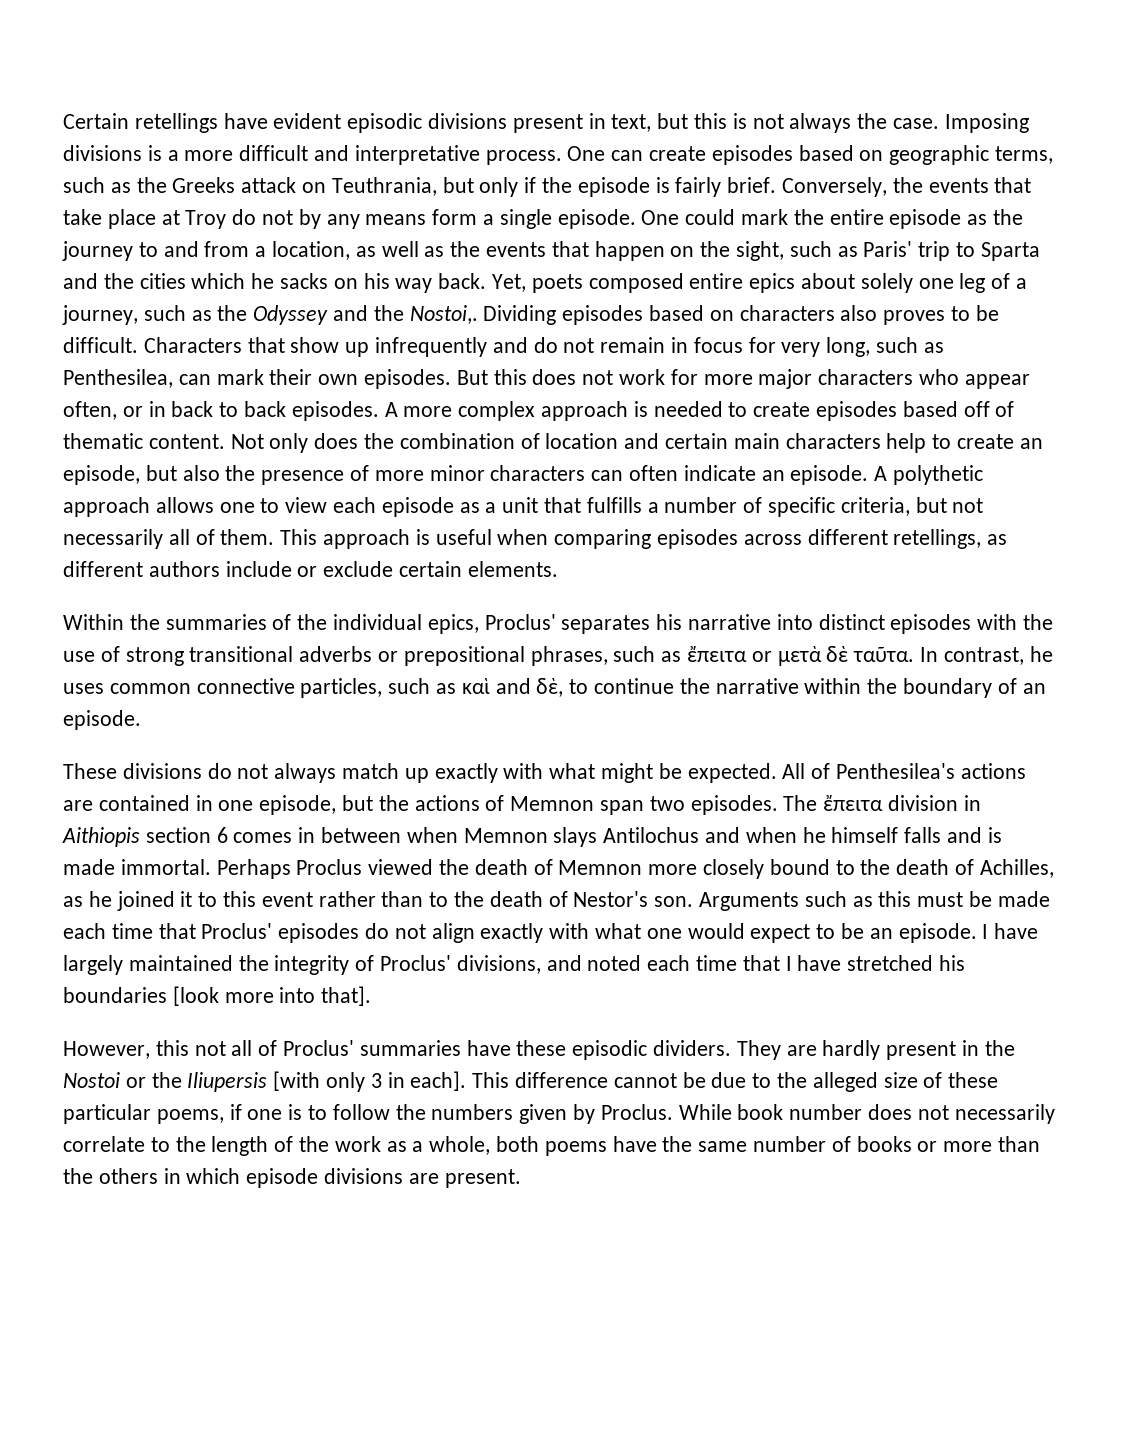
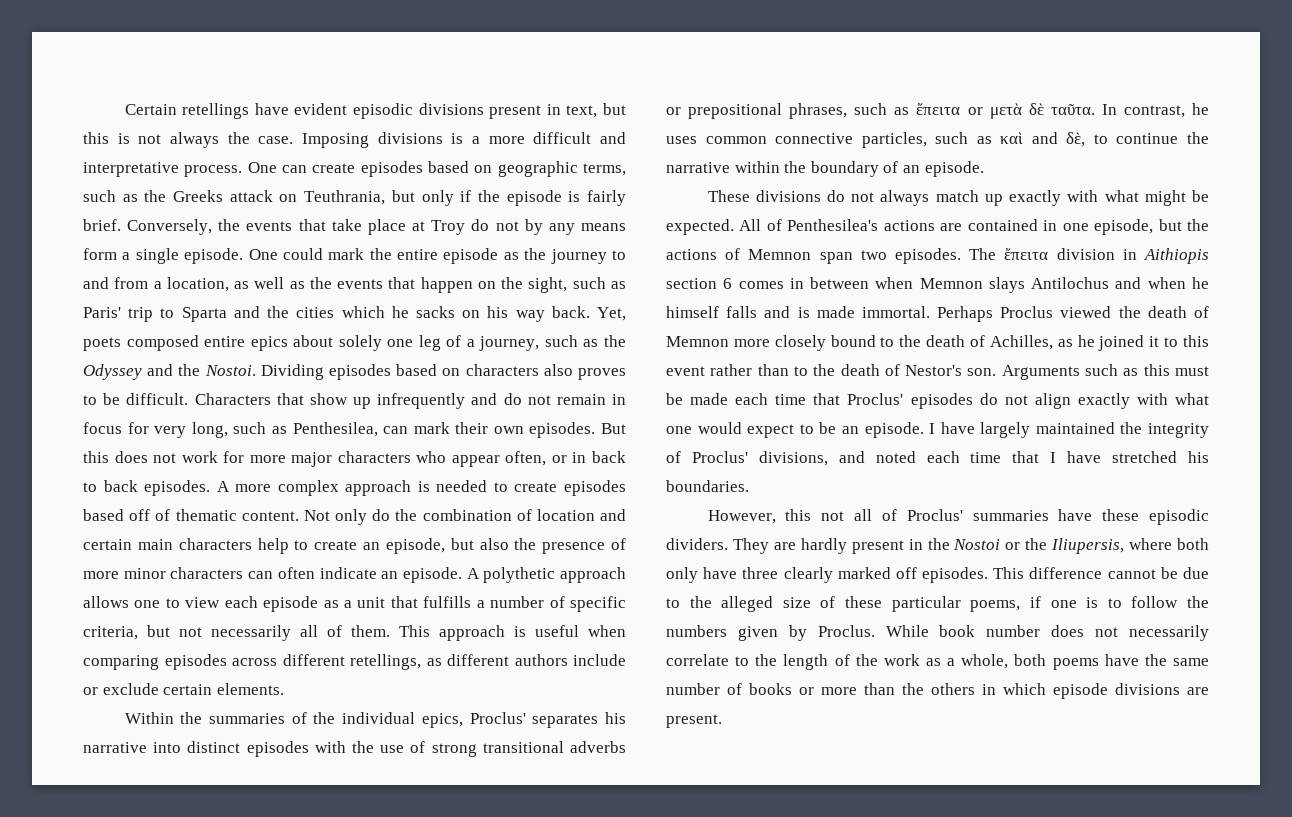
[409,305,478,324] Nostoi,. -> [204,365,256,376] Nostoi.
[314,433,359,449] does -> [372,509,391,521] do
[63,986,372,1006] boundaries [look more into that]. -> [666,480,749,492] boundaries.
[187,1071,467,1092] Iliupersis [with only 3 in each]. -> [1051,538,1209,554] [666,567,989,583] Iliupersis, where both only have three clearly marked off episodes.

